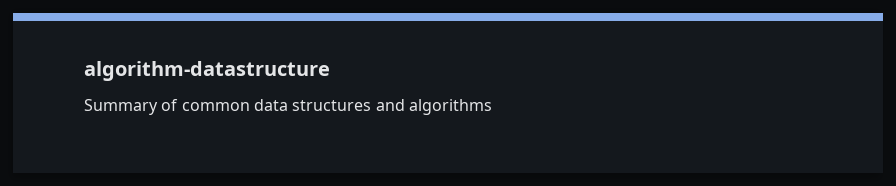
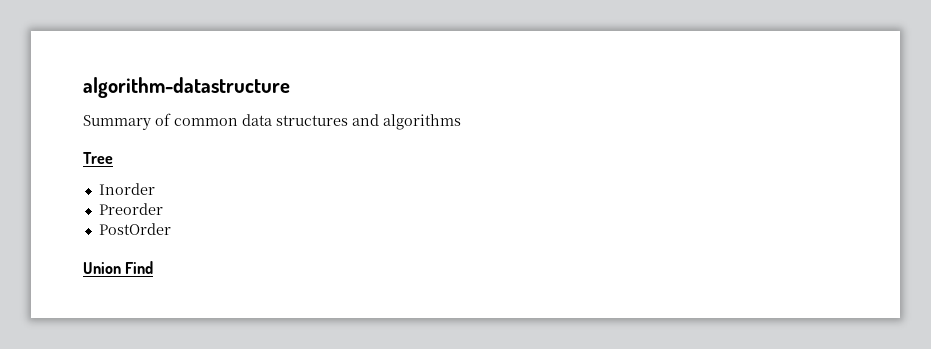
(492, 107) none -> [83,152,113,164] [98,183,155,195] [98,203,163,215] [98,223,171,235] [83,261,154,274] // Tree // Inorder // Preorder // PostOrder // Union Find

